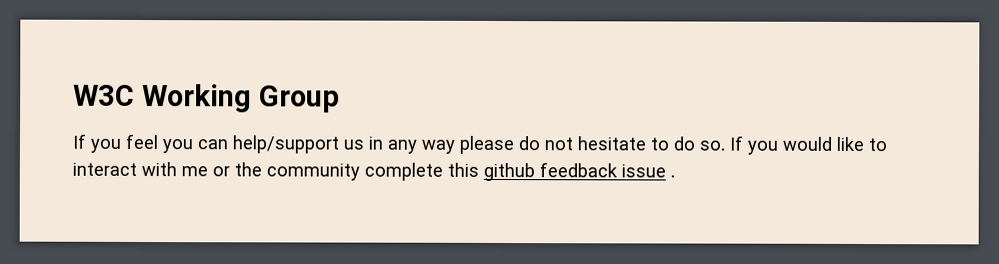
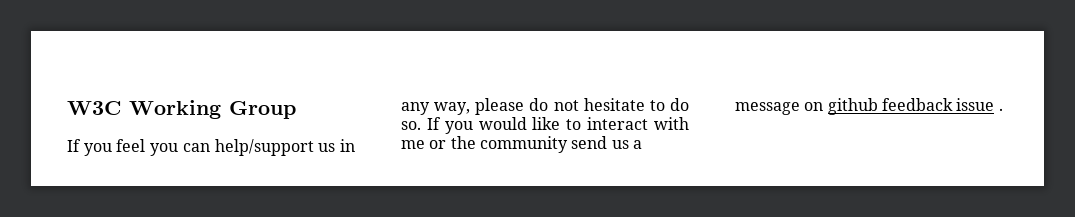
[421,139,455,154] way -> [434,102,471,115] way,
[364,162,479,181] complete this -> [571,136,642,149] [735,102,824,115] send us a message on

